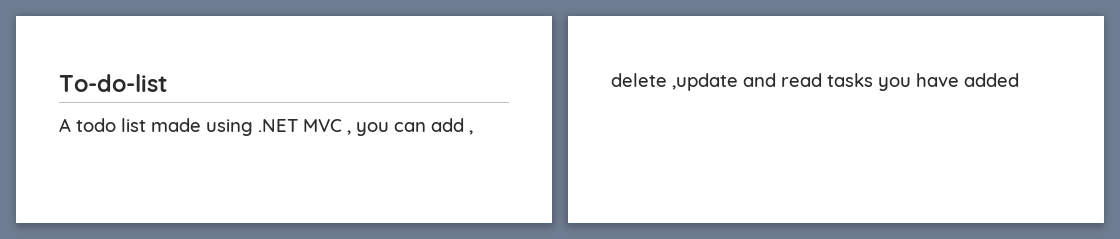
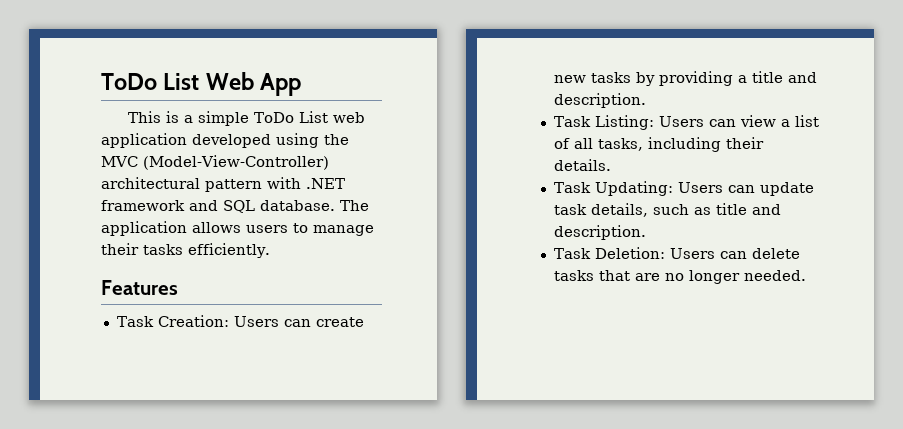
[59,74,168,92] [59,118,473,136] [611,73,1019,91] To-do-list // A todo list made using .NET MVC , you can add , delete ,update and read tasks you have added -> [101,72,302,96] [128,111,366,126] [101,133,349,148] [101,155,329,170] [101,177,345,192] [101,200,369,213] [101,221,374,236] [101,243,270,258] [101,280,178,295] [116,315,364,327] [553,71,817,86] [553,93,646,108] [553,115,819,130] [553,137,764,152] [553,159,611,171] [553,181,814,196] [553,203,781,217] [553,225,646,240] [553,247,800,259] [553,270,806,284] ToDo List Web App // This is a simple ToDo List web application developed using the MVC (Model-View-Controller) architectural pattern with .NET framework and SQL database. The application allows users to manage their tasks efficiently. // Features // Task Creation: Users can create new tasks by providing a title and description. // Task Listing: Users can view a list of all tasks, including their details. // Task Updating: Users can update task details, such as title and description. // Task Deletion: Users can delete tasks that are no longer needed.

